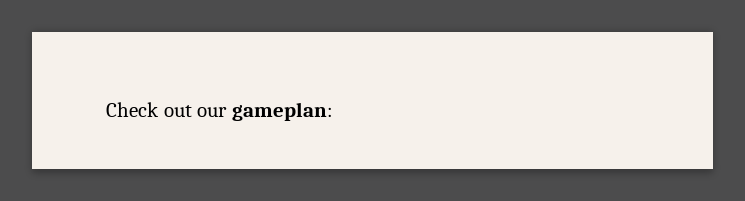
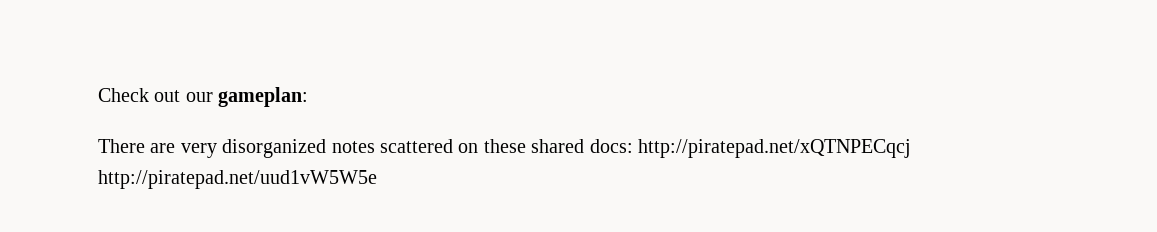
(333, 111) none -> [98,139,911,158] [98,170,377,189] // There are very disorganized notes scattered on these shared docs: http://piratepad.net/xQTNPECqcj http://piratepad.net/uud1vW5W5e

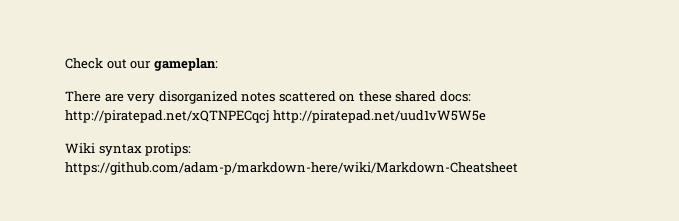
(377, 179) none -> [65,143,192,156] [65,162,518,175] // Wiki syntax protips: https://github.com/adam-p/markdown-here/wiki/Markdown-Cheatsheet

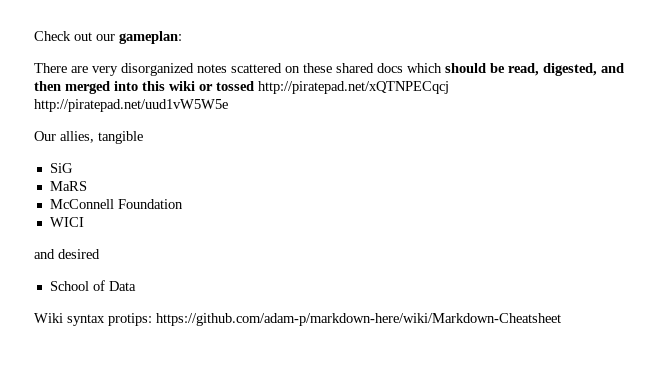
[439,91,471,102] [65,110,486,123] docs: http://piratepad.net/xQTNPECqcj http://piratepad.net/uud1vW5W5e -> [377,63,624,76] [34,81,449,94] [34,99,228,112] [34,131,143,144] [49,163,73,173] [49,181,87,191] [49,199,183,209] [49,217,84,227] [34,249,100,259] [49,280,136,291] docs which should be read, digested, and then merged into this wiki or tossed http://piratepad.net/xQTNPECqcj http://piratepad.net/uud1vW5W5e // Our allies, tangible // SiG // MaRS // McConnell Foundation // WICI // and desired // School of Data

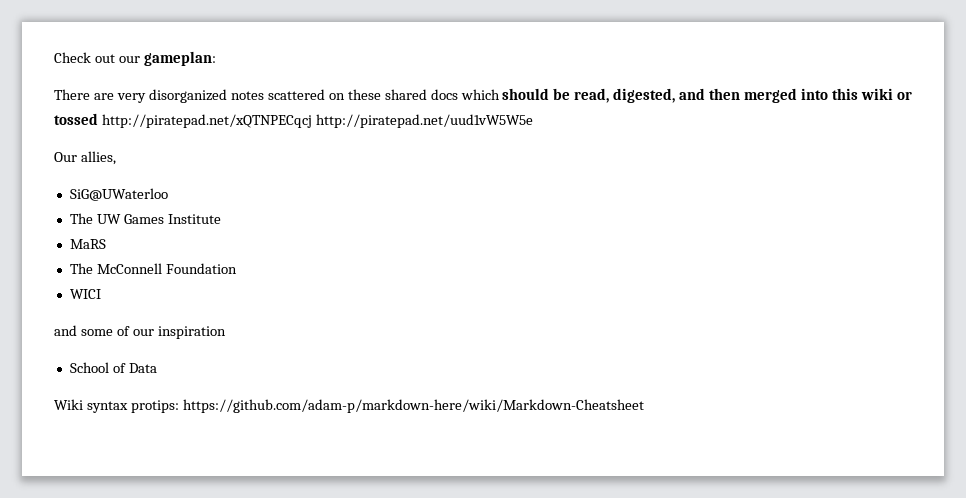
[98,131,143,144] [49,163,73,173] tangible // SiG -> [69,188,168,201] [69,213,221,224] // SiG@UWaterloo // The UW Games Institute
(87, 186) none -> [69,263,93,274] The
[58,249,100,259] desired -> [80,326,226,339] some of our inspiration

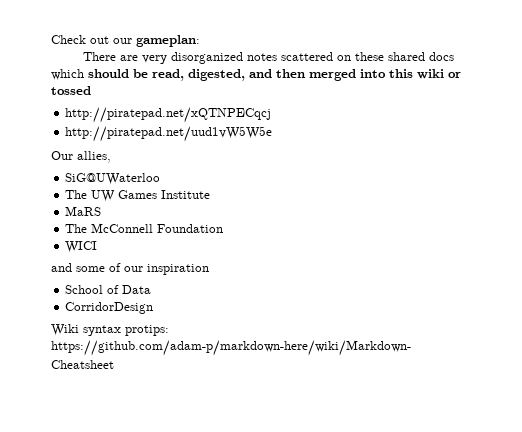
(98, 119) none -> (91, 90) //
(312, 121) none -> (272, 115) //
(157, 368) none -> [65,302,154,314] // CorridorDesign

